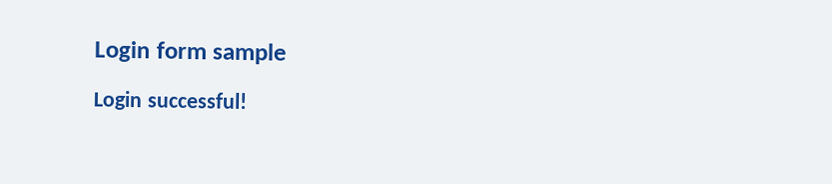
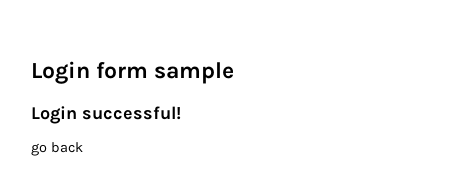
(247, 100) none -> [31,142,83,156] // go back

